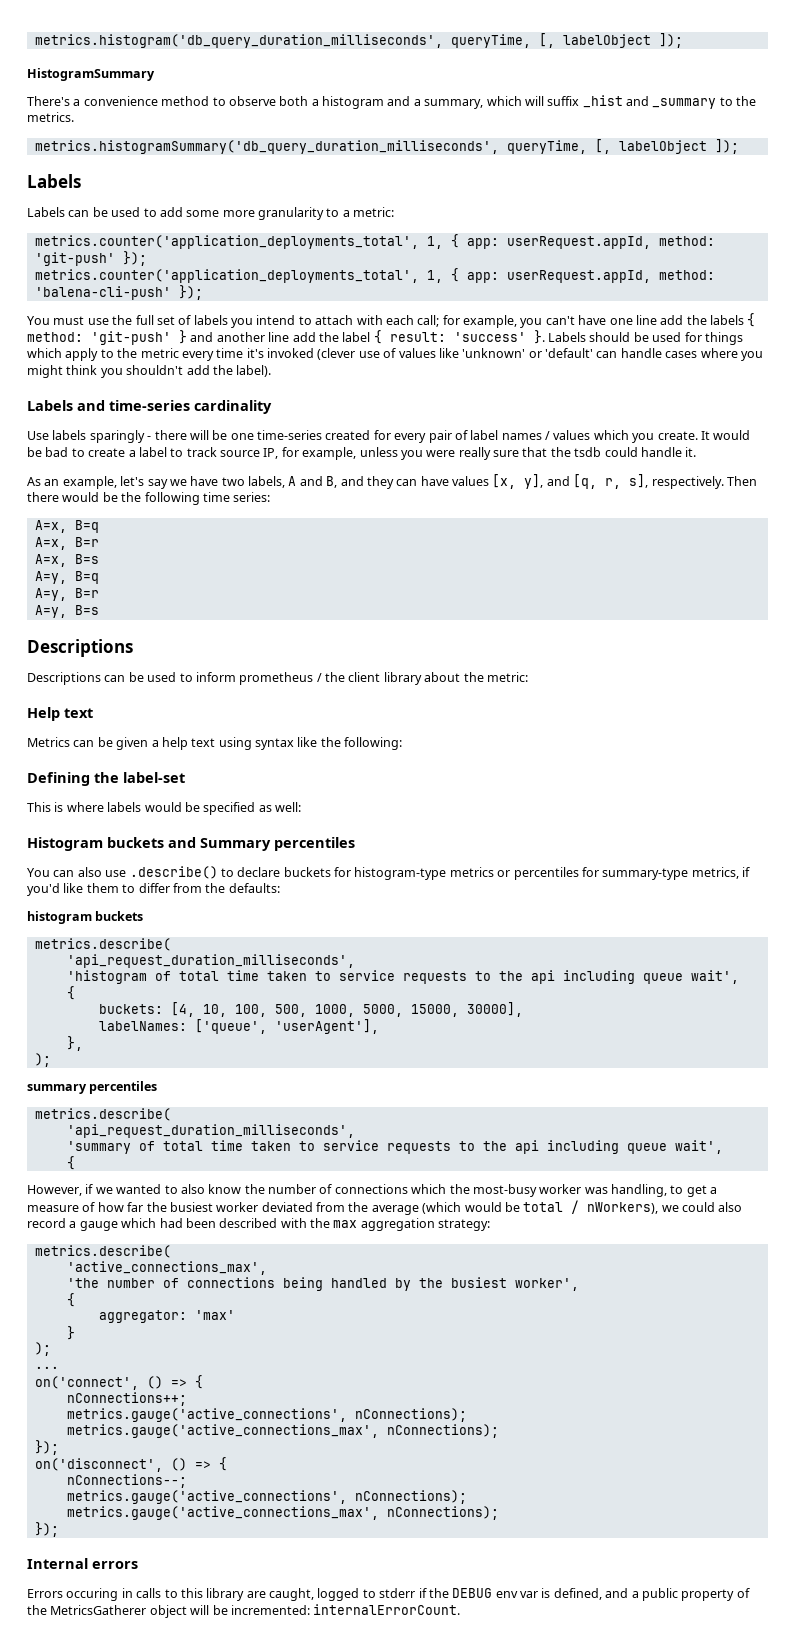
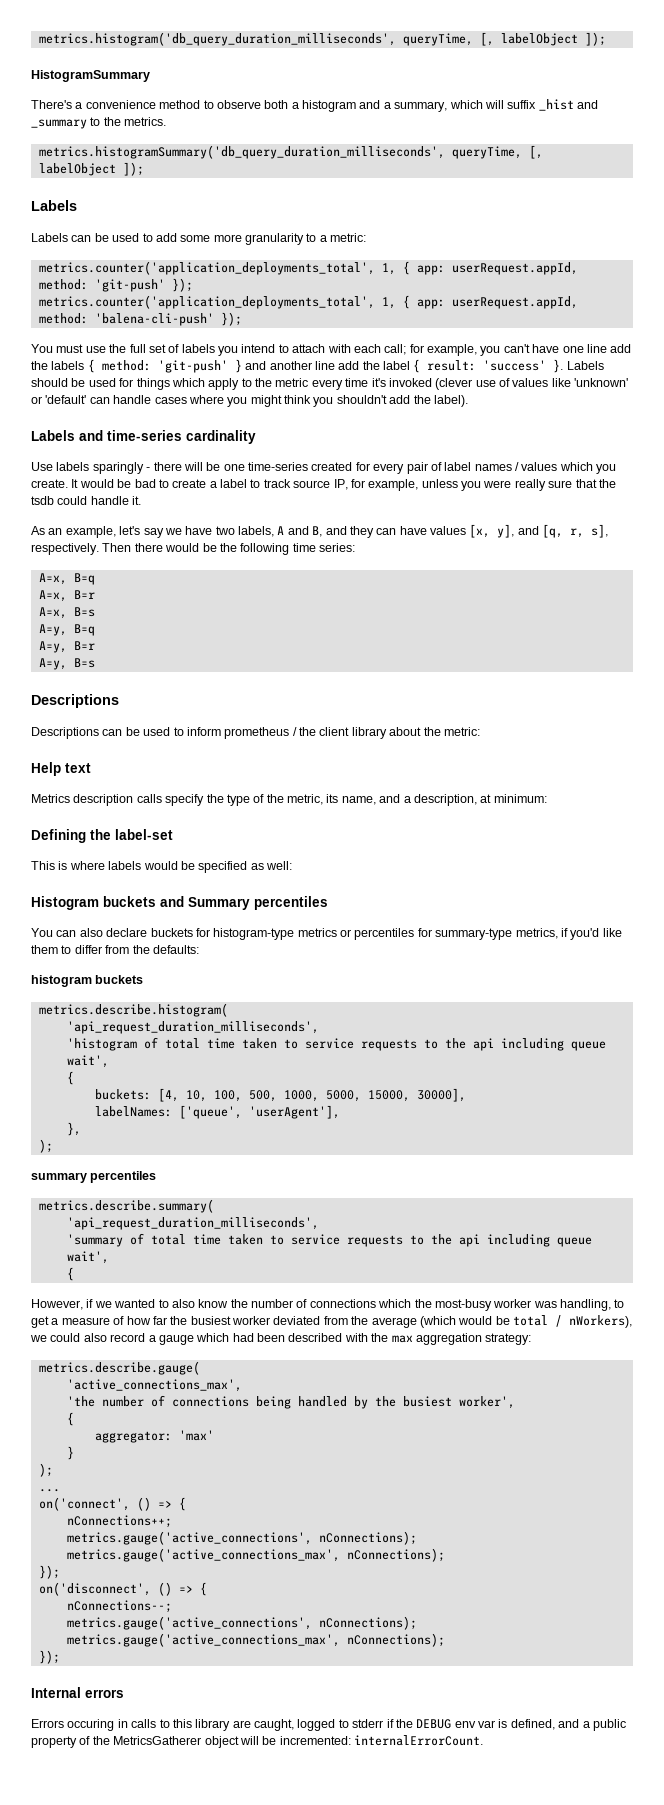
[73,737,403,750] can be given a help text using syntax like the following: -> [73,794,547,806] description calls specify the type of the metric, its name, and a description, at minimum:
[105,866,234,879] use .describe() to -> (103, 932) none
[34,938,171,951] metrics.describe( -> [38,1003,228,1017] metrics.describe.histogram(
[34,1108,171,1121] metrics.describe( -> [38,1199,214,1213] metrics.describe.summary(
[34,1245,171,1258] metrics.describe( -> [38,1361,200,1375] metrics.describe.gauge(

